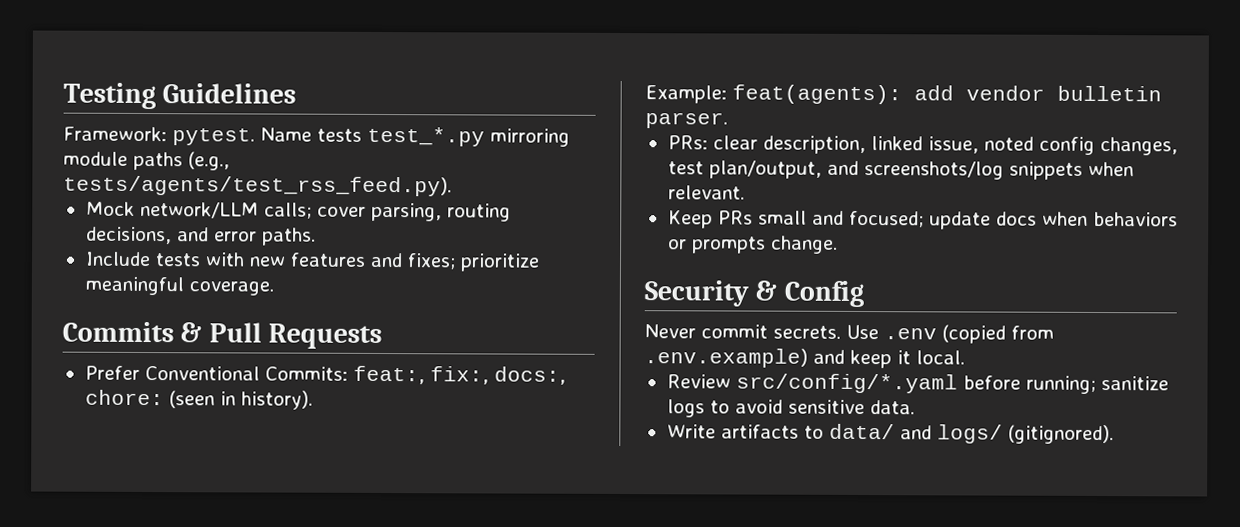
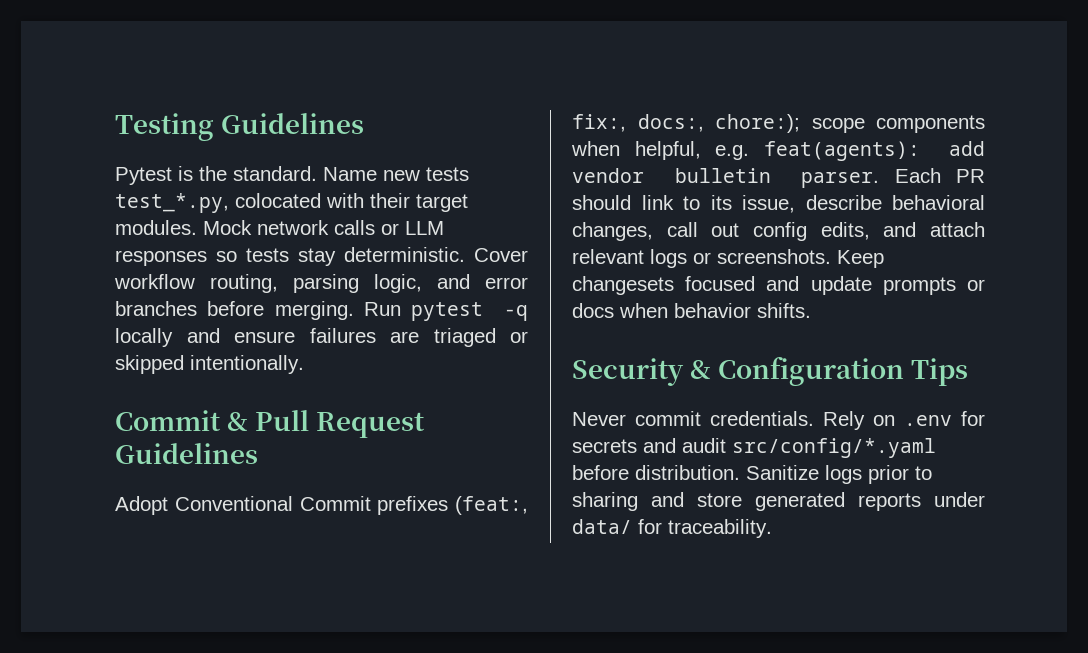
[63,126,570,147] [63,151,230,171] [63,175,452,197] [85,201,511,222] [85,226,316,246] [84,251,540,272] [84,276,274,296] [62,321,383,350] [84,365,566,385] [84,389,313,410] [645,85,727,104] Framework: pytest. Name tests test_*.py mirroring module paths (e.g., tests/agents/test_rss_feed.py). // Mock network/LLM calls; cover parsing, routing decisions, and error paths. // Include tests with new features and fixes; prioritize meaningful coverage. // Commits & Pull Requests // Prefer Conventional Commits: feat:, fix:, docs:, chore: (seen in history). // Example: -> [115,166,469,185] [115,193,468,213] [115,220,444,235] [115,247,528,266] [114,274,528,293] [115,301,528,321] [115,328,528,347] [115,355,304,374] [115,410,426,438] [115,443,258,464] [115,496,528,515] [572,114,985,133] [571,141,750,160] Pytest is the standard. Name new tests test_*.py, colocated with their target modules. Mock network calls or LLM responses so tests stay deterministic. Cover workflow routing, parsing logic, and error branches before merging. Run pytest -q locally and ensure failures are triaged or skipped intentionally. // Commit & Pull Request Guidelines // Adopt Conventional Commit prefixes (feat:, fix:, docs:, chore:); scope components when helpful, e.g.
[667,135,1178,156] [667,160,1134,180] [667,185,745,200] [667,210,1178,230] [667,235,838,254] // PRs: clear description, linked issue, noted config changes, test plan/output, and screenshots/log snippets when relevant. // Keep PRs small and focused; update docs when behaviors or prompts change. -> [894,168,985,183] [572,195,985,213] [572,222,985,241] [572,249,884,268] [572,276,985,295] [572,303,811,318] Each PR should link to its issue, describe behavioral changes, call out config edits, and attach relevant logs or screenshots. Keep changesets focused and update prompts or docs when behavior shifts.
[783,280,864,308] Config -> [718,357,969,386] Configuration Tips
[773,324,1054,344] [644,348,965,369] [666,373,1169,394] [666,399,915,418] [666,423,1114,445] secrets. Use .env (copied from .env.example) and keep it local. // Review src/config/*.yaml before running; sanitize logs to avoid sensitive data. // Write artifacts to data/ and logs/ (gitignored). -> [710,411,985,430] [572,438,936,458] [572,465,932,484] [572,492,985,511] [572,519,772,538] credentials. Rely on .env for secrets and audit src/config/*.yaml before distribution. Sanitize logs prior to sharing and store generated reports under data/ for traceability.

